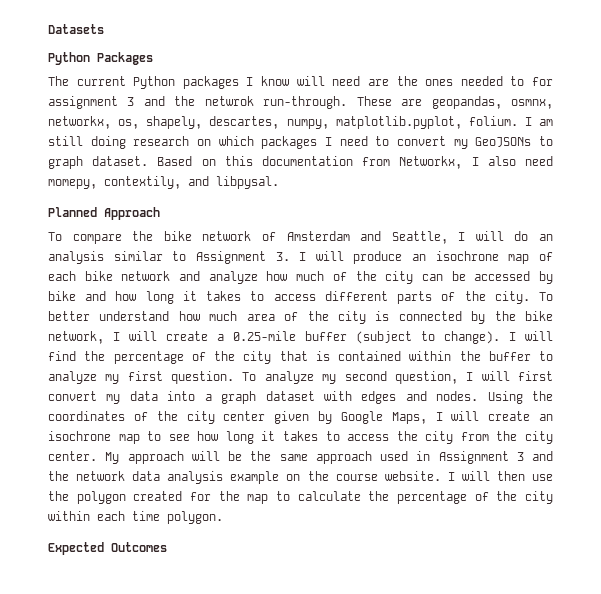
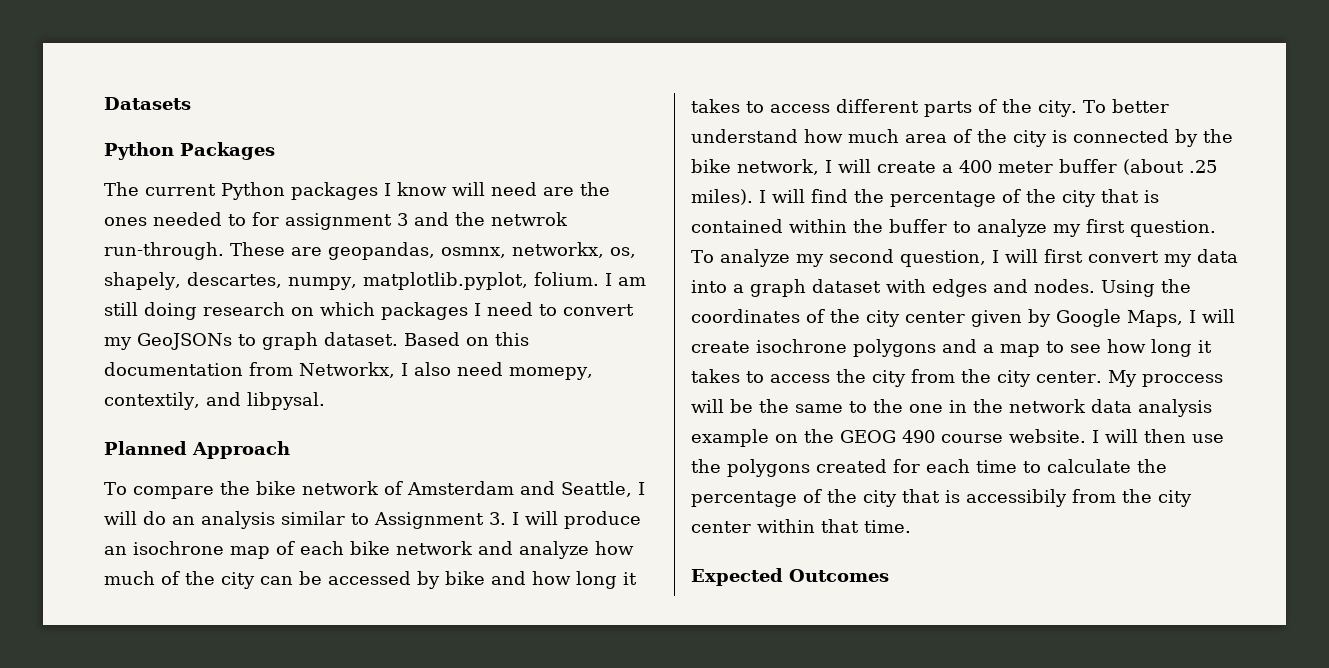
[233,331,500,344] 0.25-mile buffer (subject to change). -> [959,159,1217,175] [691,189,753,205] 400 meter buffer (about .25 miles).
[538,414,553,421] [48,431,111,441] an isochrone -> [756,339,994,357] isochrone polygons and a
[127,451,184,464] approach -> [1141,374,1223,387] proccess
[315,451,553,464] approach used in Assignment 3 and -> [849,399,967,413] to the one in
(329, 476) none -> [840,430,935,443] GEOG 490
[76,491,126,504] polygon -> [727,459,810,477] polygons
[218,491,269,504] the map -> [926,459,1017,473] each time
[48,511,223,524] within each time polygon. -> [902,489,1192,507] [691,519,911,533] that is accessibily from the city center within that time.

